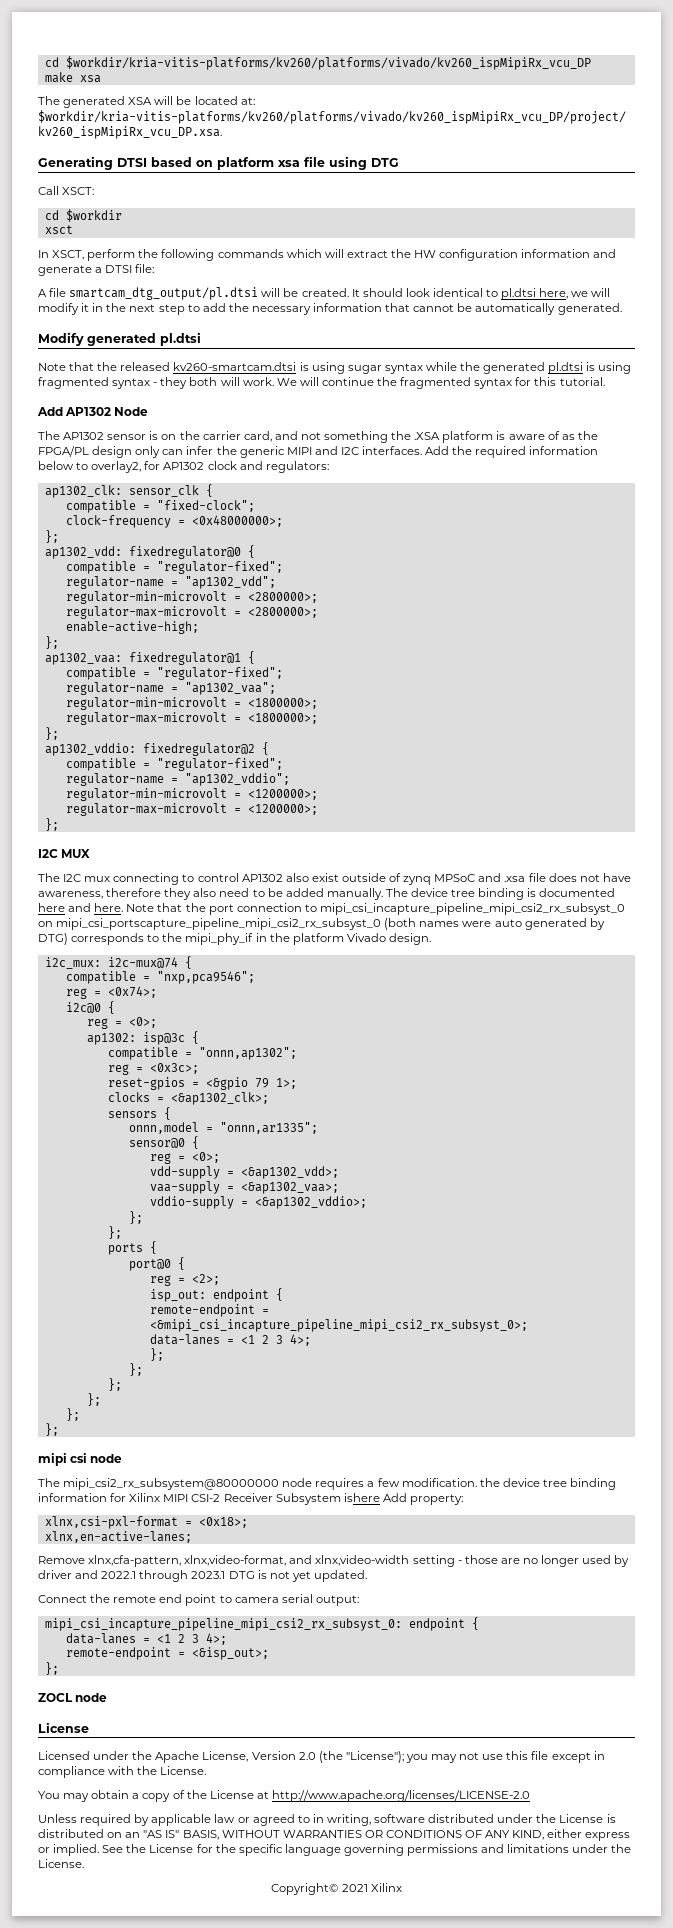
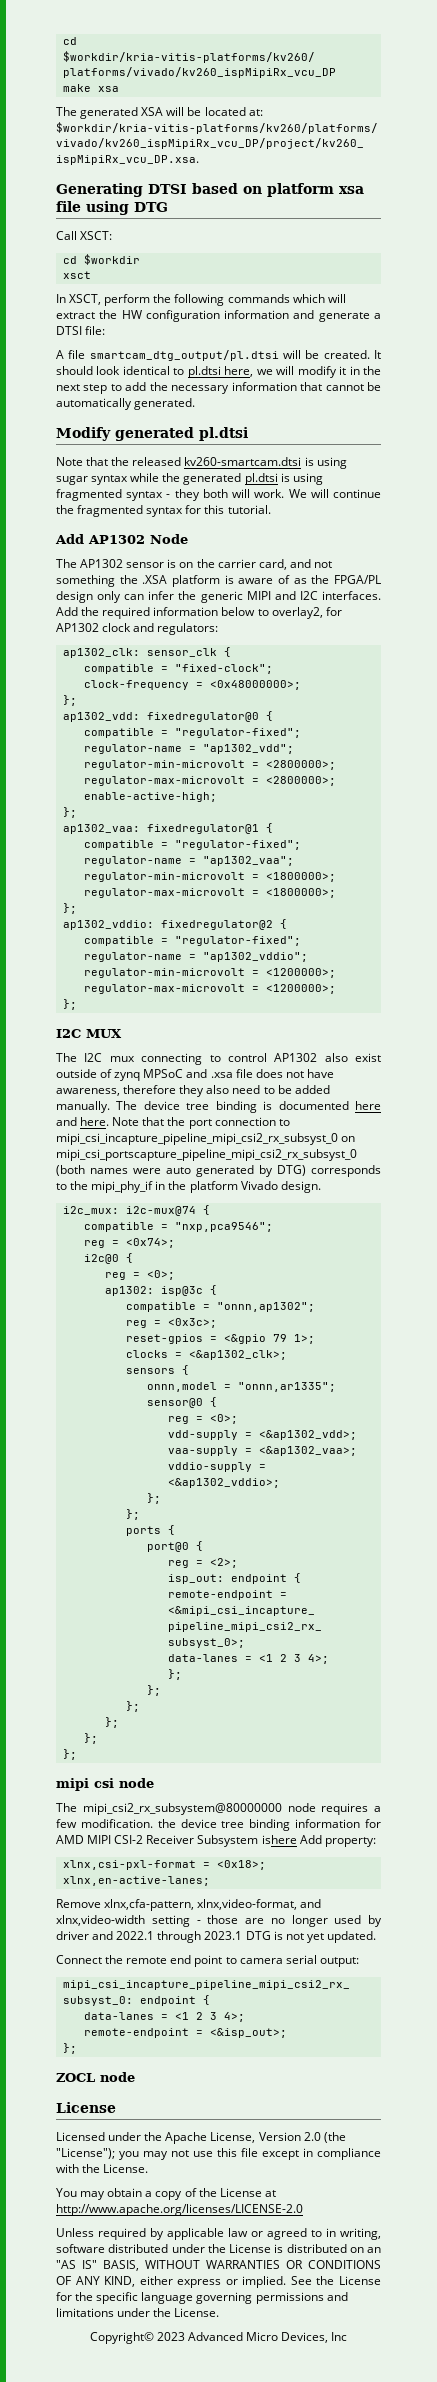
[129,1493,161,1502] Xilinx -> [56,1835,84,1844] AMD
[341,1883,402,1892] 2021 Xilinx -> [156,2332,348,2343] 2023 Advanced Micro Devices, Inc

